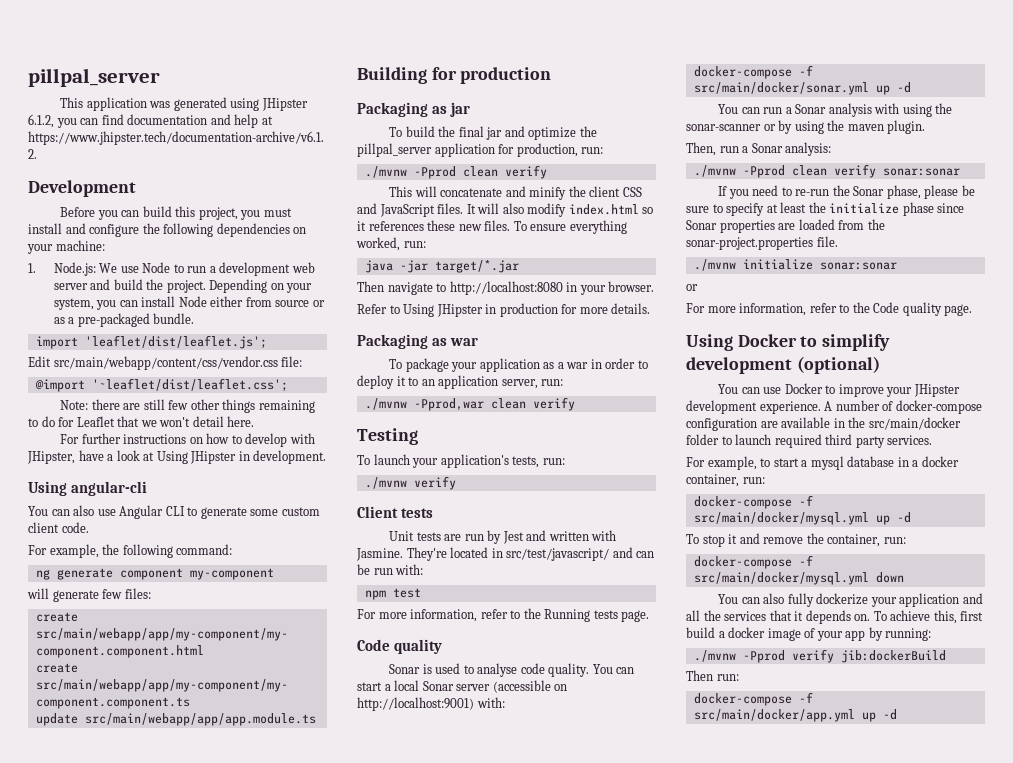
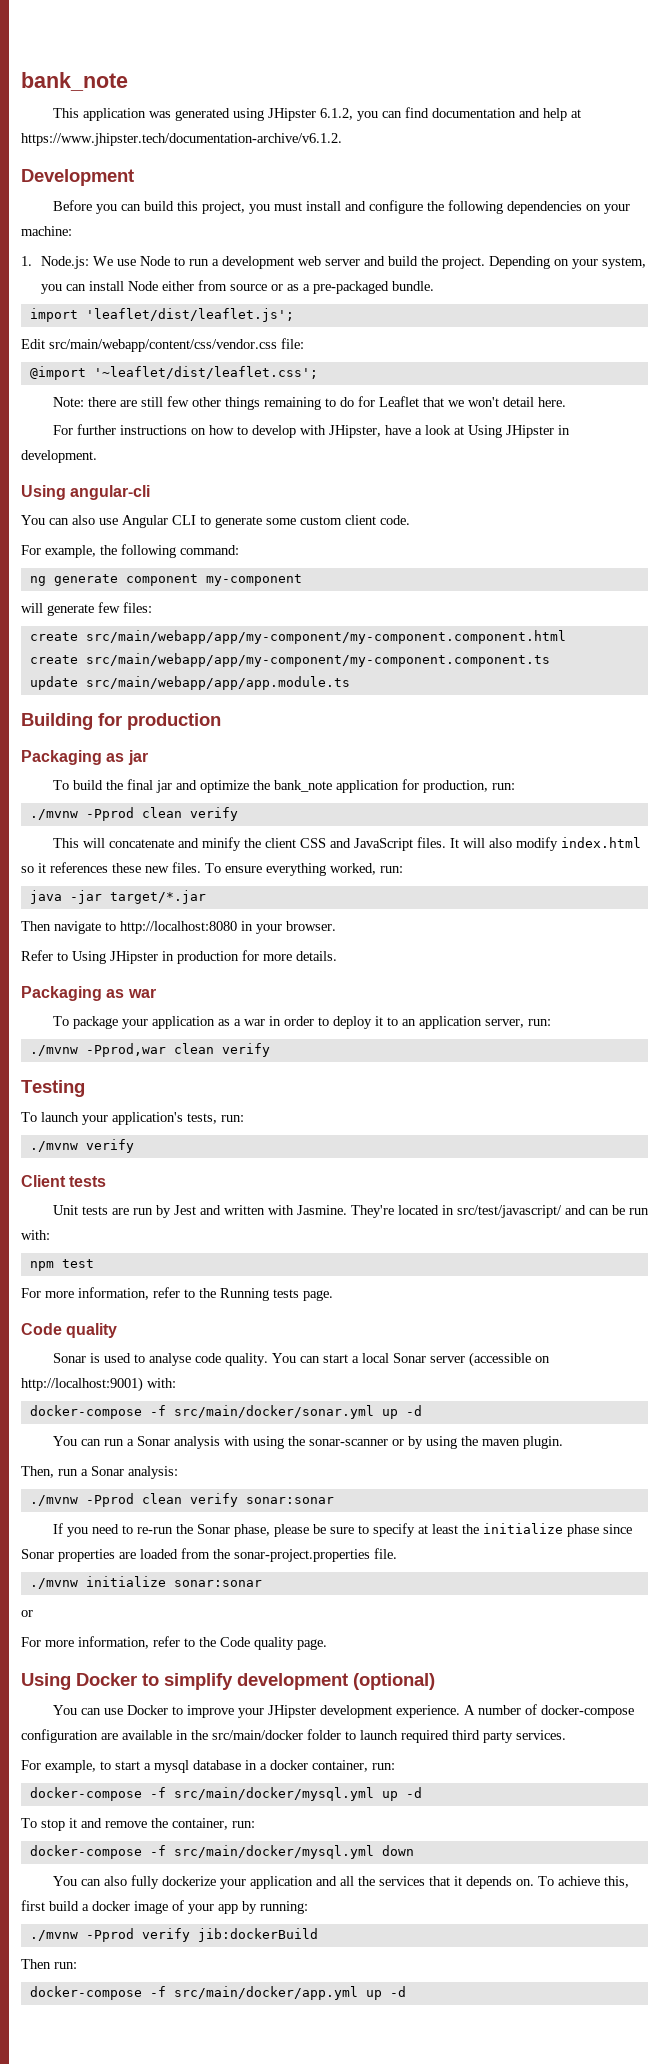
[28,68,160,87] pillpal_server -> [21,72,128,91] bank_note
[357,143,432,157] pillpal_server -> [273,780,332,792] bank_note

